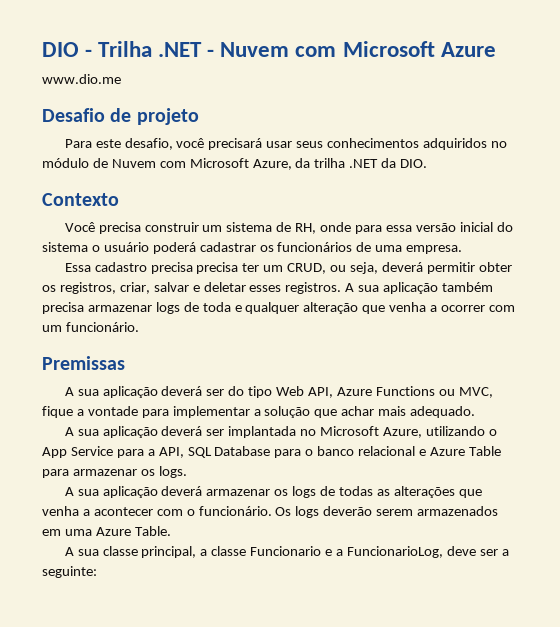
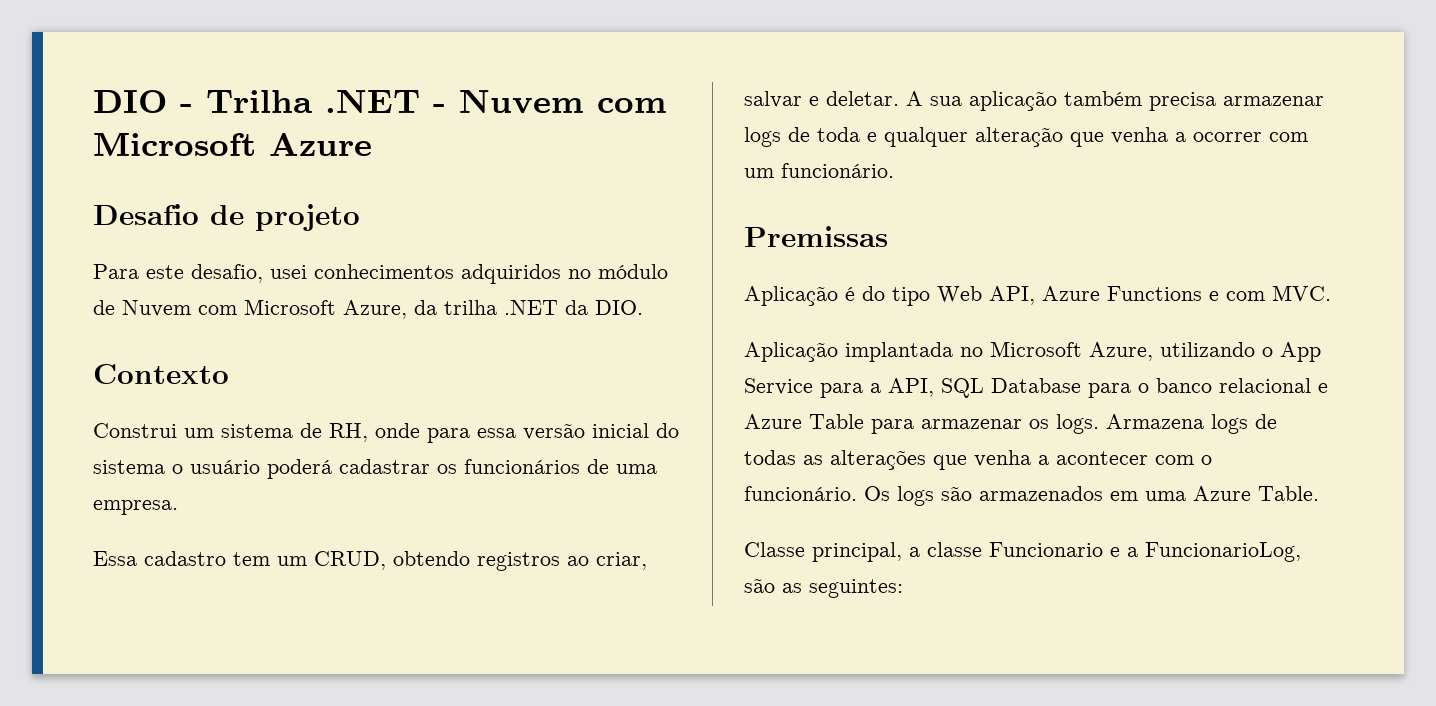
[42,74,121,84] // www.dio.me -> (372, 144) none
[176,138,324,150] você precisará usar seus -> [270,265,307,279] usei
[64,222,199,234] Você precisa construir -> [93,423,177,438] Construi
[150,262,512,274] [42,282,342,294] precisa precisa ter um CRUD, ou seja, deverá permitir obter os registros, criar, salvar e deletar esses registros. -> [233,551,647,571] [744,91,899,108] tem um CRUD, obtendo registros ao criar, salvar e deletar.
[64,386,225,398] A sua aplicação deverá ser -> [744,286,855,306] Aplicação é
[438,387,493,398] [42,406,476,418] [64,426,225,438] ou MVC, fique a vontade para implementar a solução que achar mais adequado. // A sua aplicação deverá ser -> [1209,285,1331,301] [744,342,838,362] e com MVC. // Aplicação
[64,486,289,498] // A sua aplicação deverá armazenar os -> [1106,414,1204,429] Armazena
[323,506,414,516] deverão serem -> [941,486,972,501] são
[64,546,138,556] A sua classe -> [744,542,805,557] Classe
[446,546,509,556] [42,566,97,578] deve ser a seguinte: -> [744,578,903,598] são as seguintes:

